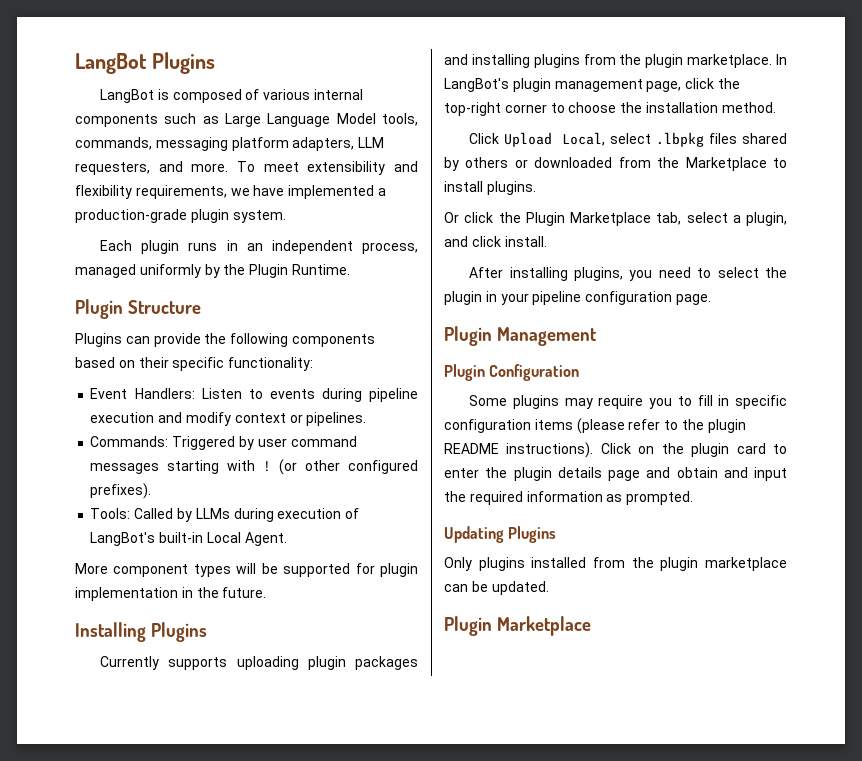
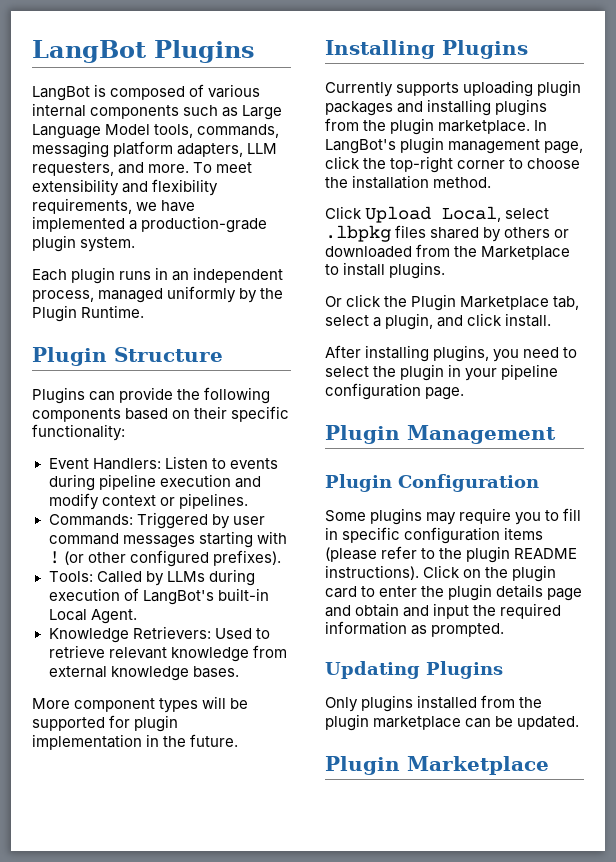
(287, 539) none -> [48,626,270,643] [48,645,287,662] [48,666,239,681] // Knowledge Retrievers: Used to retrieve relevant knowledge from external knowledge bases.

